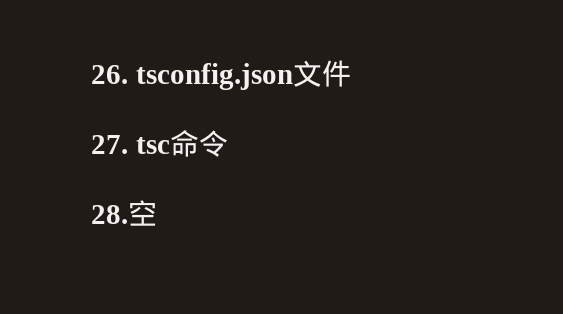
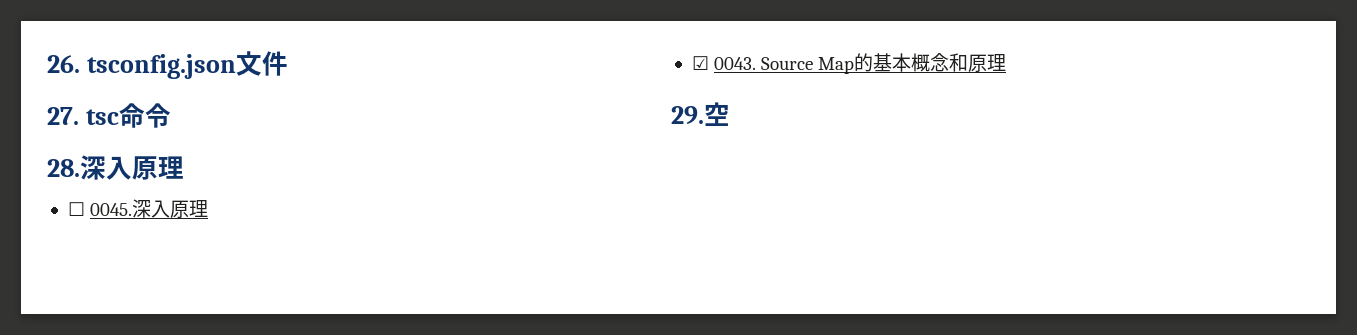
(128, 214) none -> [80,155,184,180] [67,199,209,218] [691,53,1007,74] [671,106,704,124] 深入原理 // ☐ 0045.深入原理 // ☑ 0043. Source Map的基本概念和原理 // 29.

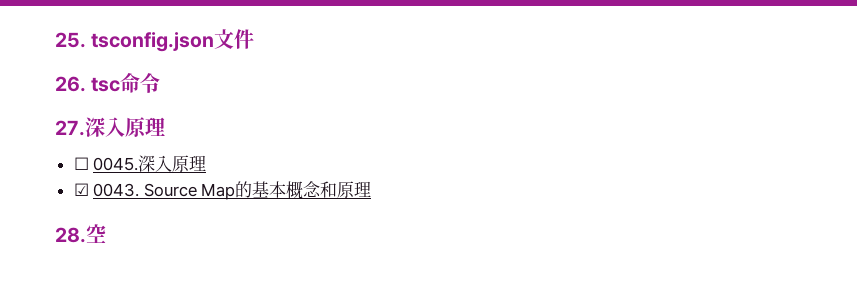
[47,55,80,73] 26. -> [55,32,86,48] 25.
[47,107,79,125] 27. -> [55,76,86,92] 26.
[47,159,80,177] 28. -> [55,120,85,136] 27.
[671,106,704,124] 29. -> [55,227,86,243] 28.

